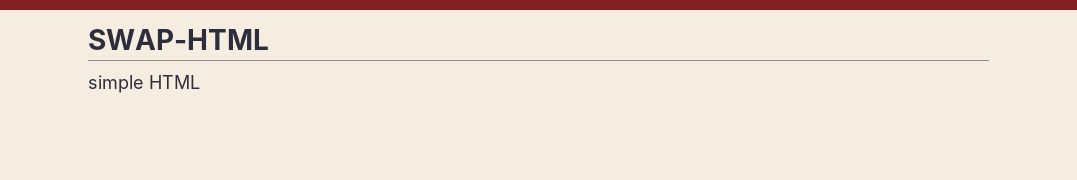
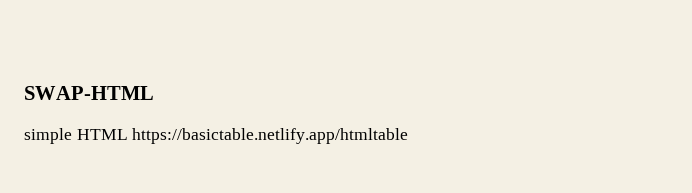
(200, 82) none -> [132,128,409,144] https://basictable.netlify.app/htmltable

